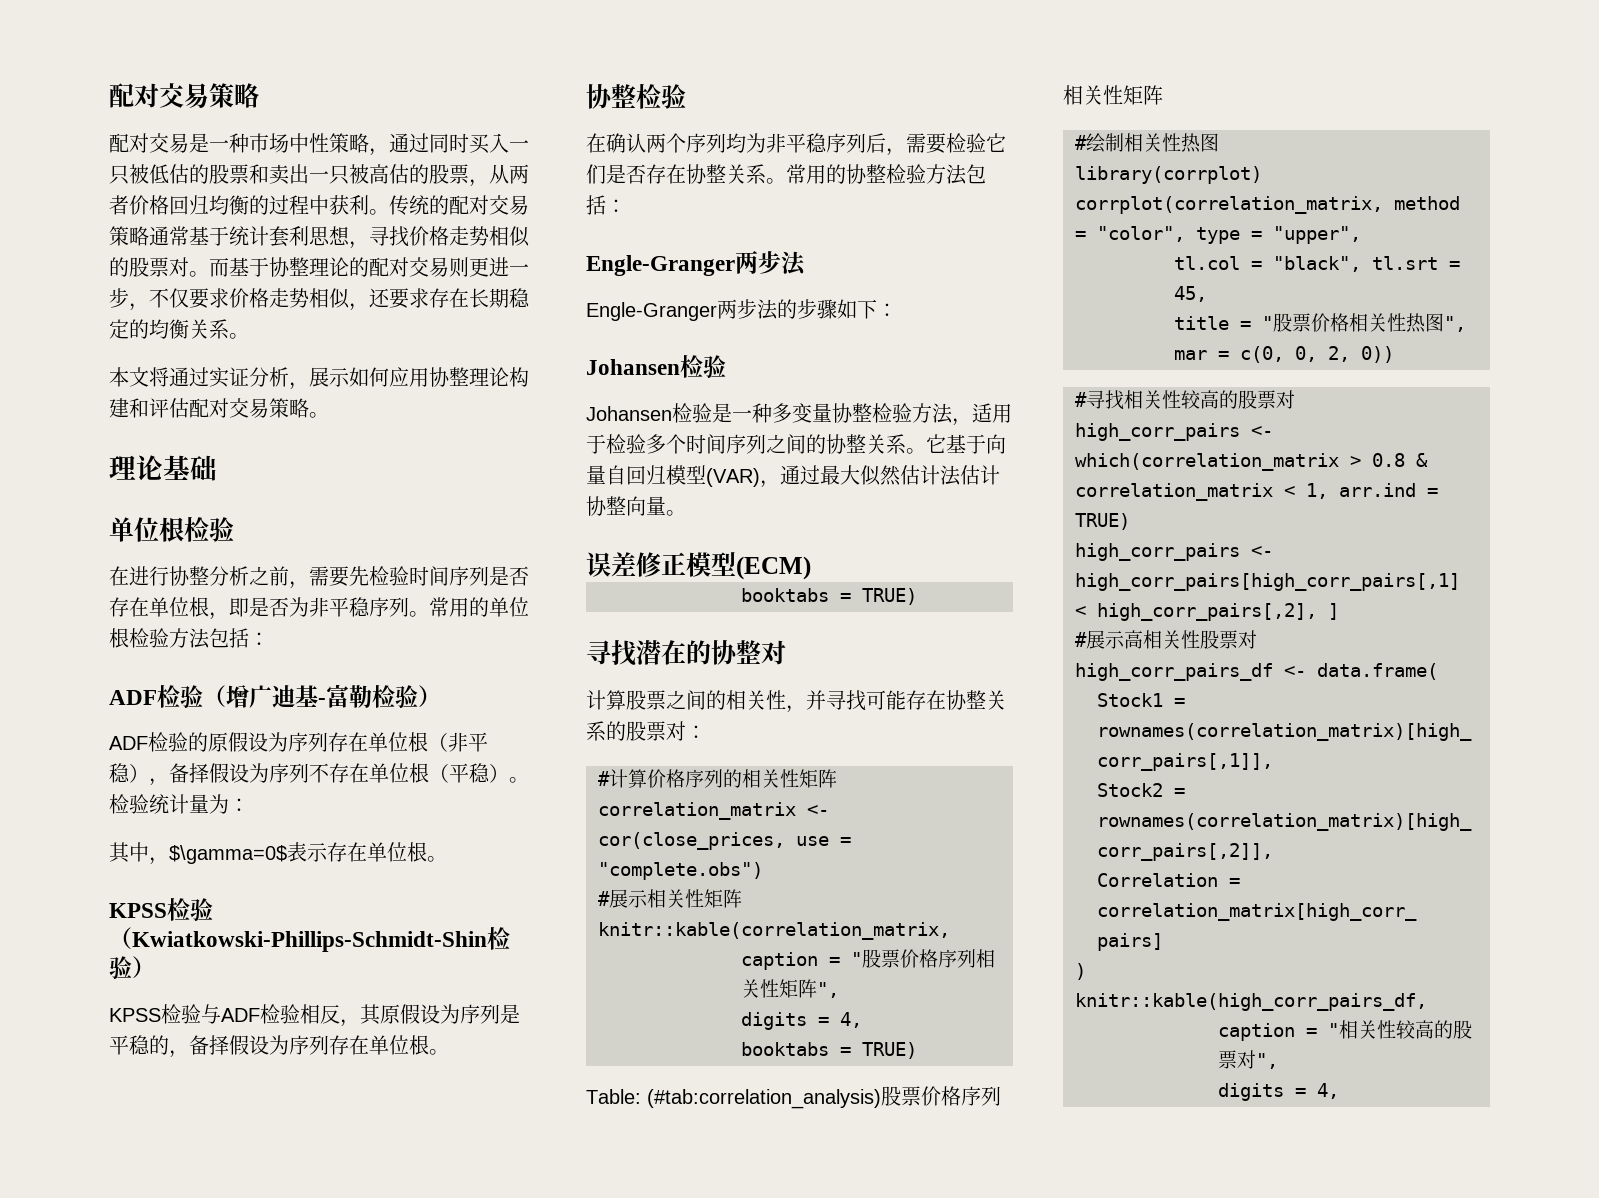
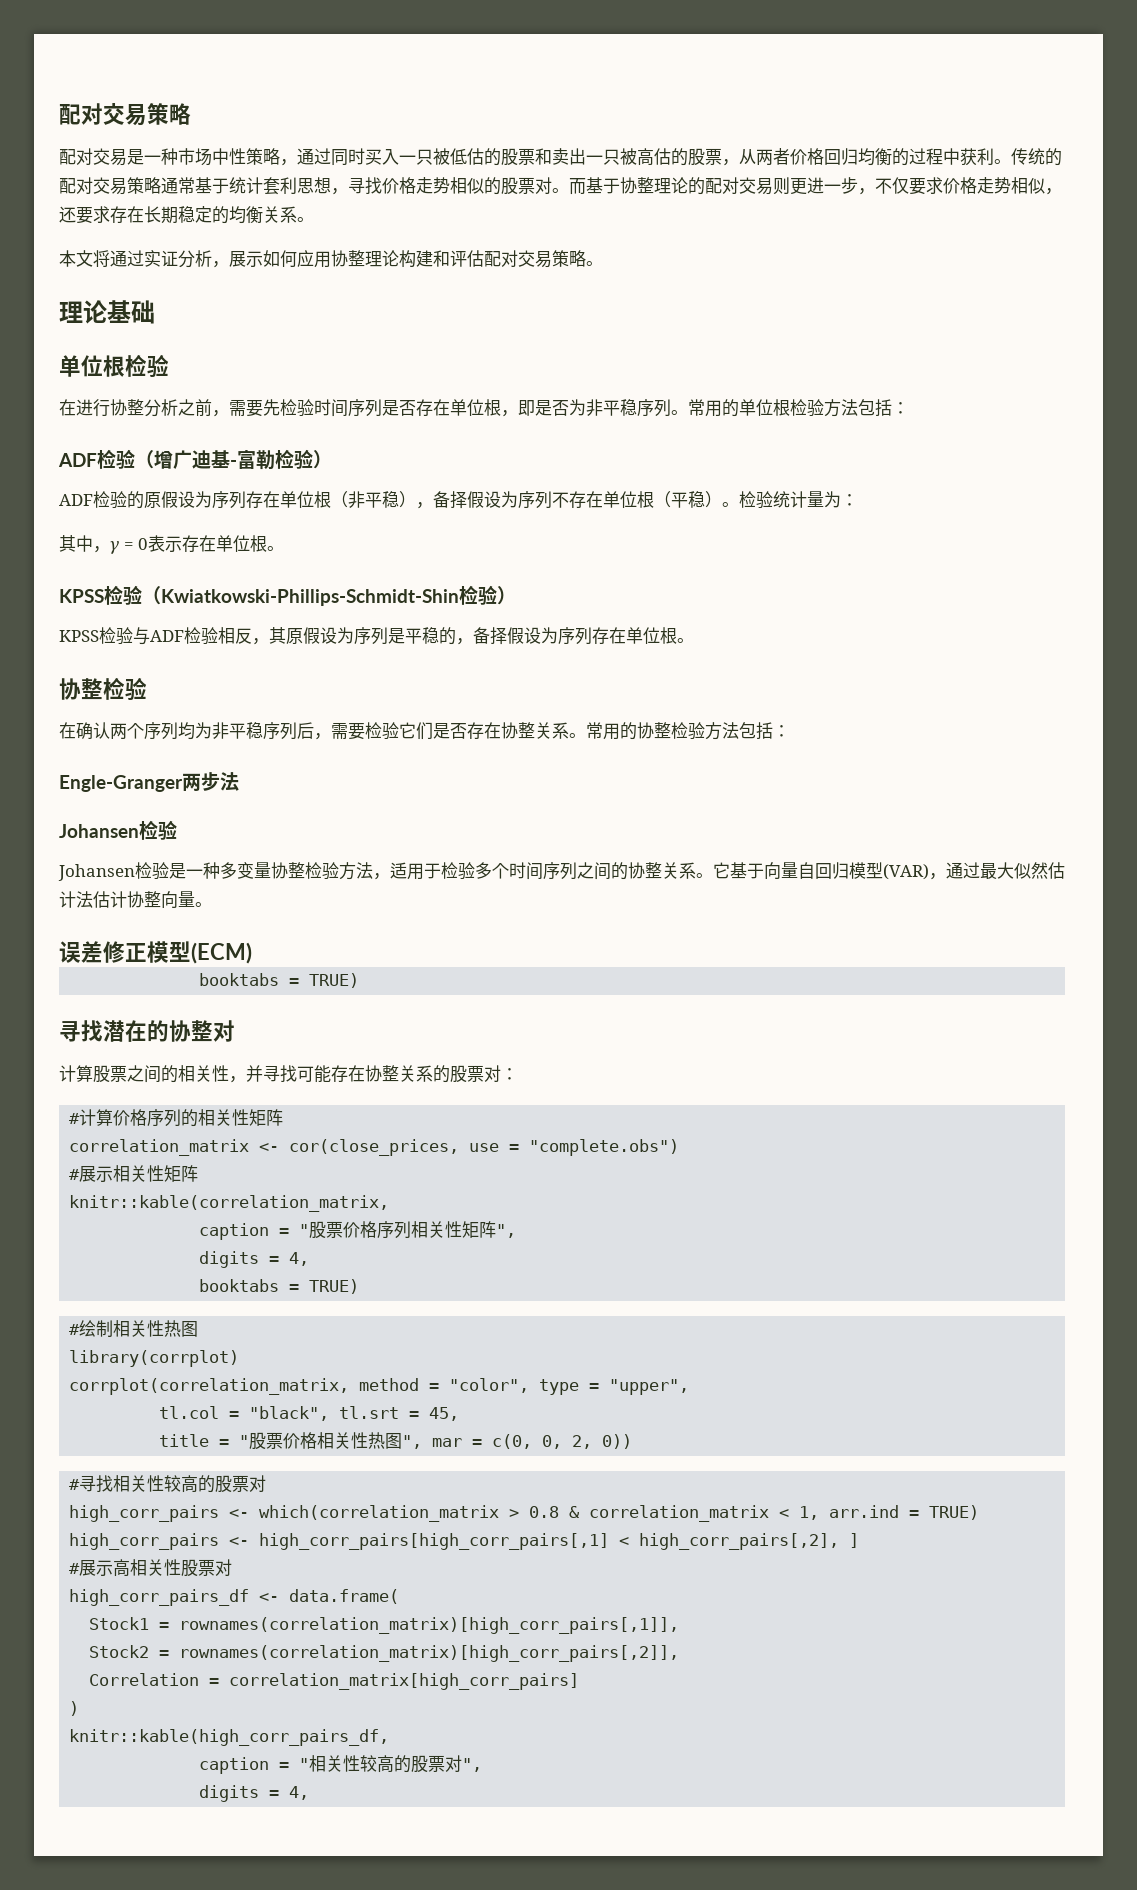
[169,845,287,864] $\gamma=0$ -> [110,538,149,554] γ = 0
[586,299,897,321] // Engle-Granger两步法的步骤如下： -> (239, 781) none
[586,1086,1001,1109] [1063,85,1163,105] // Table: (#tab:correlation_analysis)股票价格序列相关性矩阵 -> (360, 1286) none

